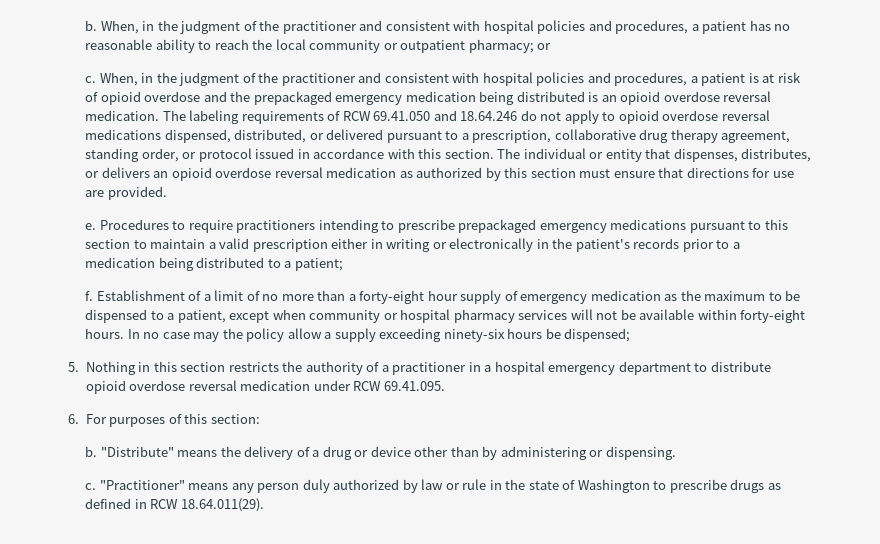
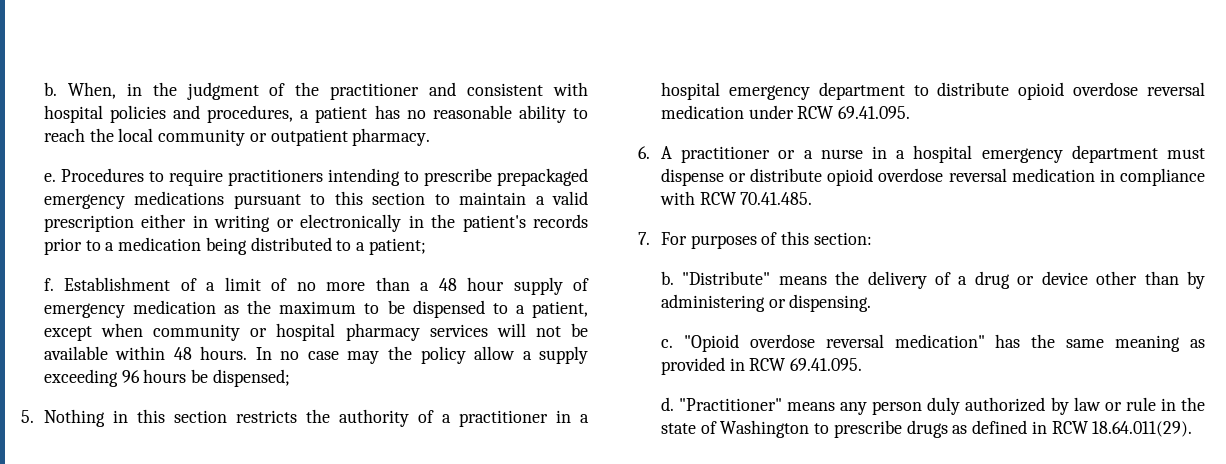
[468,39,552,53] [84,72,801,86] [84,91,772,105] [84,110,770,124] [84,129,791,143] [84,148,812,162] [84,167,794,181] [84,186,167,200] pharmacy; or // c. When, in the judgment of the practitioner and consistent with hospital policies and procedures, a patient is at risk of opioid overdose and the prepackaged emergency medication being distributed is an opioid overdose reversal medication. The labeling requirements of RCW 69.41.050 and 18.64.246 do not apply to opioid overdose reversal medications dispensed, distributed, or delivered pursuant to a prescription, collaborative drug therapy agreement, standing order, or protocol issued in accordance with this section. The individual or entity that dispenses, distributes, or delivers an opioid overdose reversal medication as authorized by this section must ensure that directions for use are provided. -> [352,128,431,146] pharmacy.
[359,290,425,304] forty-eight -> [438,278,457,291] 48
[740,309,806,323] forty-eight -> [173,347,192,360] 48
[443,329,505,342] ninety-six -> [121,370,140,383] 96
(79, 419) none -> [660,145,1205,163] [660,168,1205,186] [659,191,813,205] [638,232,650,245] A practitioner or a nurse in a hospital emergency department must dispense or distribute opioid overdose reversal medication in compliance with RCW 70.41.485. // 7.
(96, 486) none -> [683,334,1205,352] [660,357,863,375] [660,397,674,411] "Opioid overdose reversal medication" has the same meaning as provided in RCW 69.41.095. // d.

